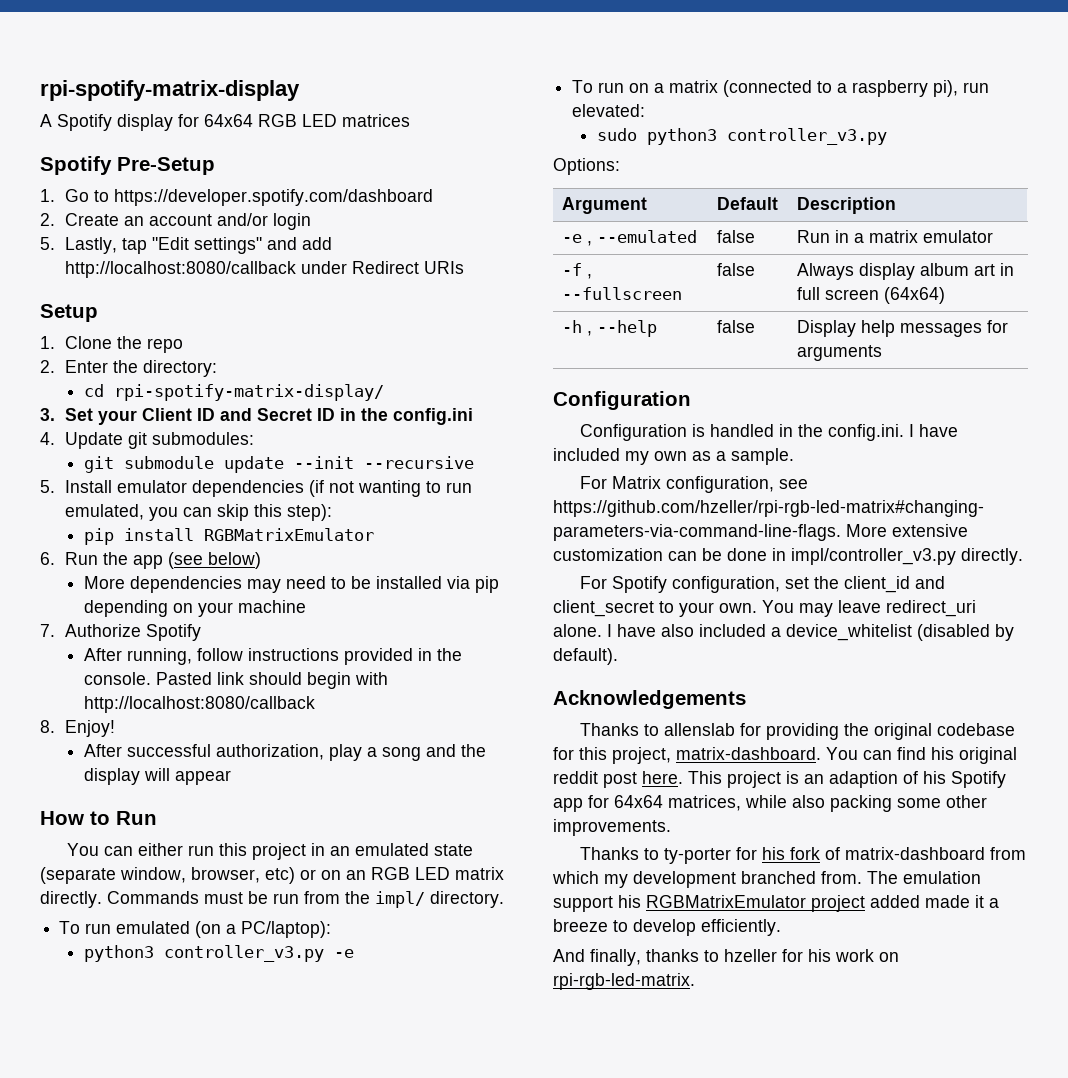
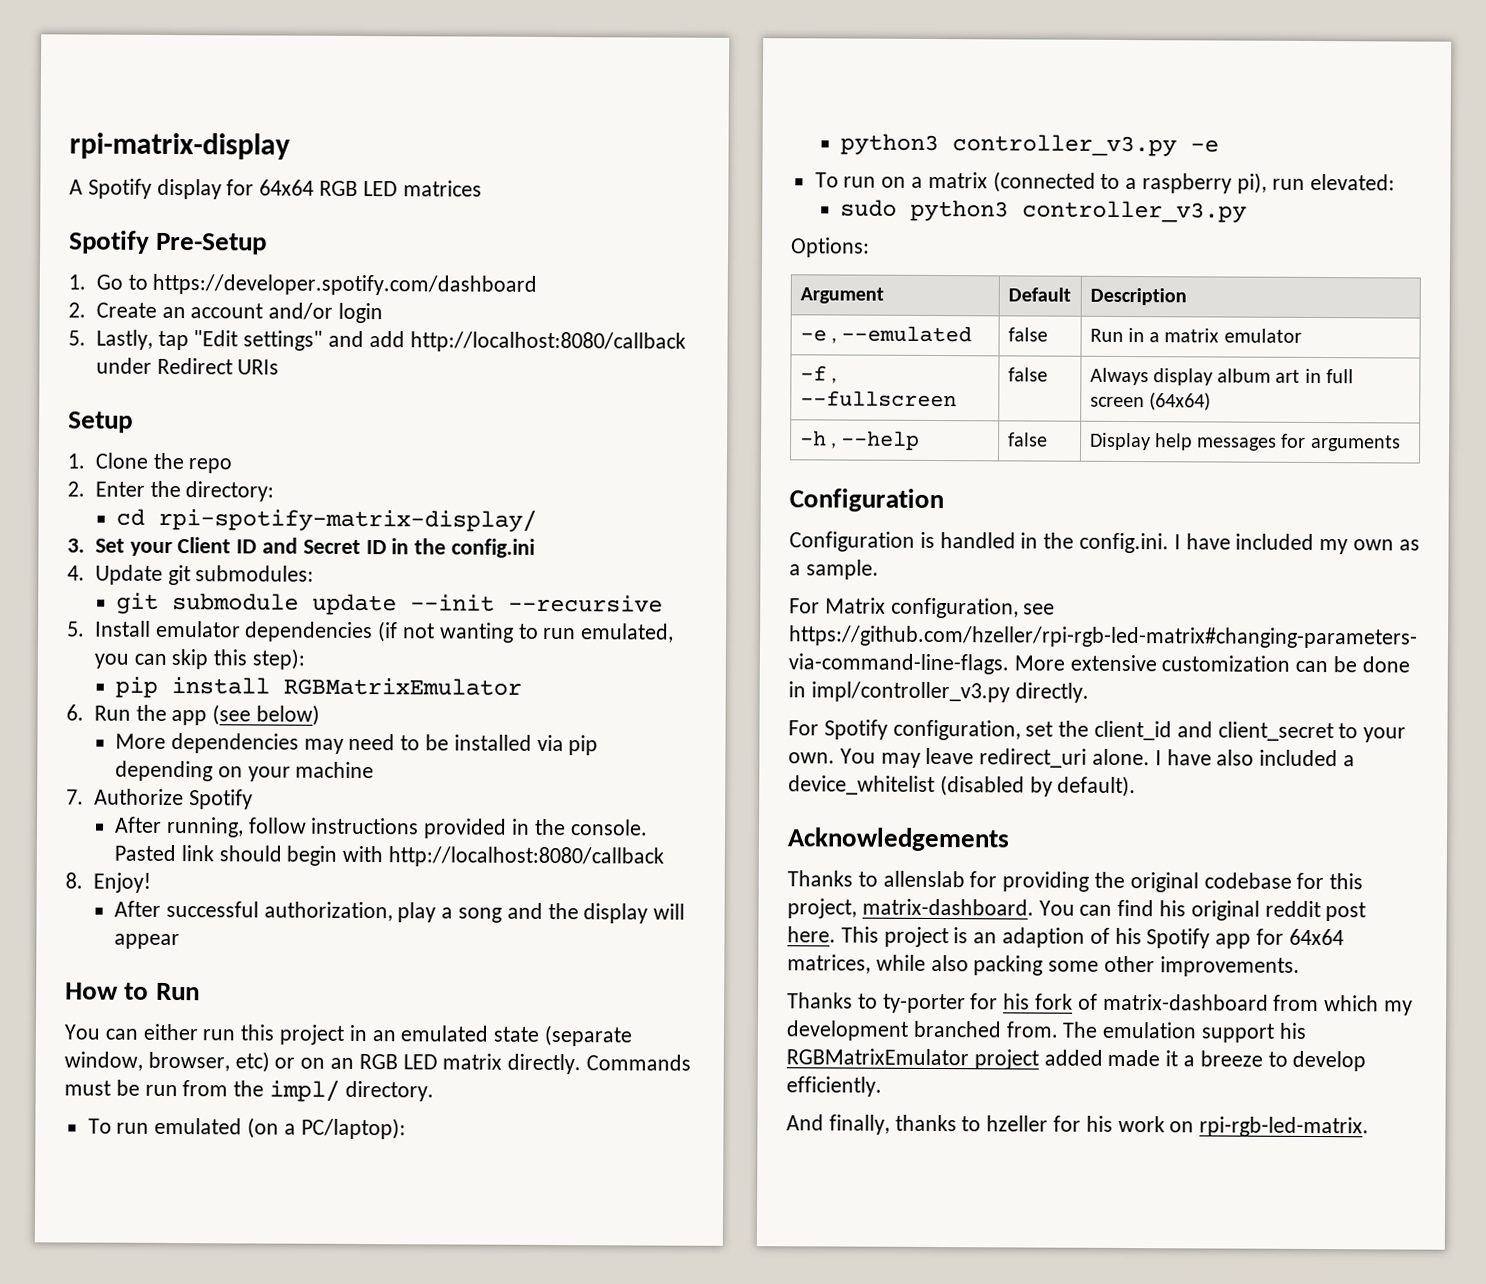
[40,80,300,101] rpi-spotify-matrix-display -> [69,132,291,160] rpi-matrix-display

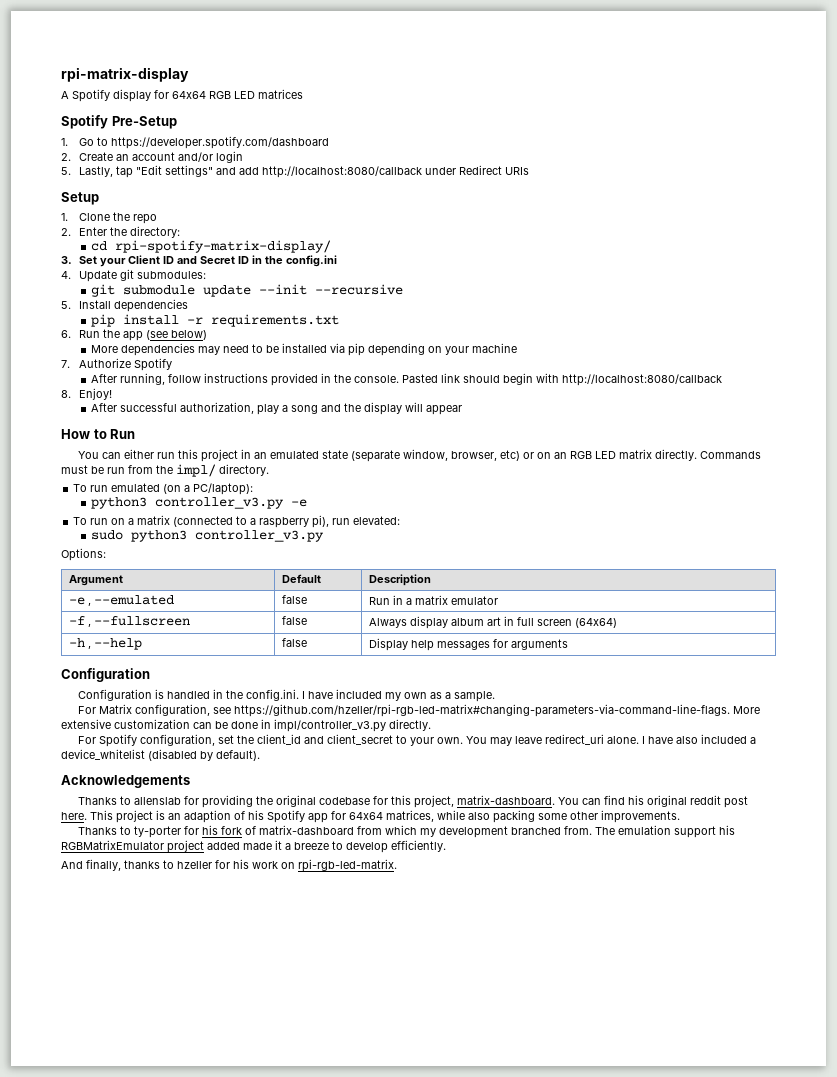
[155,620,675,643] [93,648,305,670] emulator dependencies (if not wanting to run emulated, you can skip this step): -> [113,299,188,312] dependencies
[282,677,522,696] RGBMatrixEmulator -> [187,314,340,327] -r requirements.txt

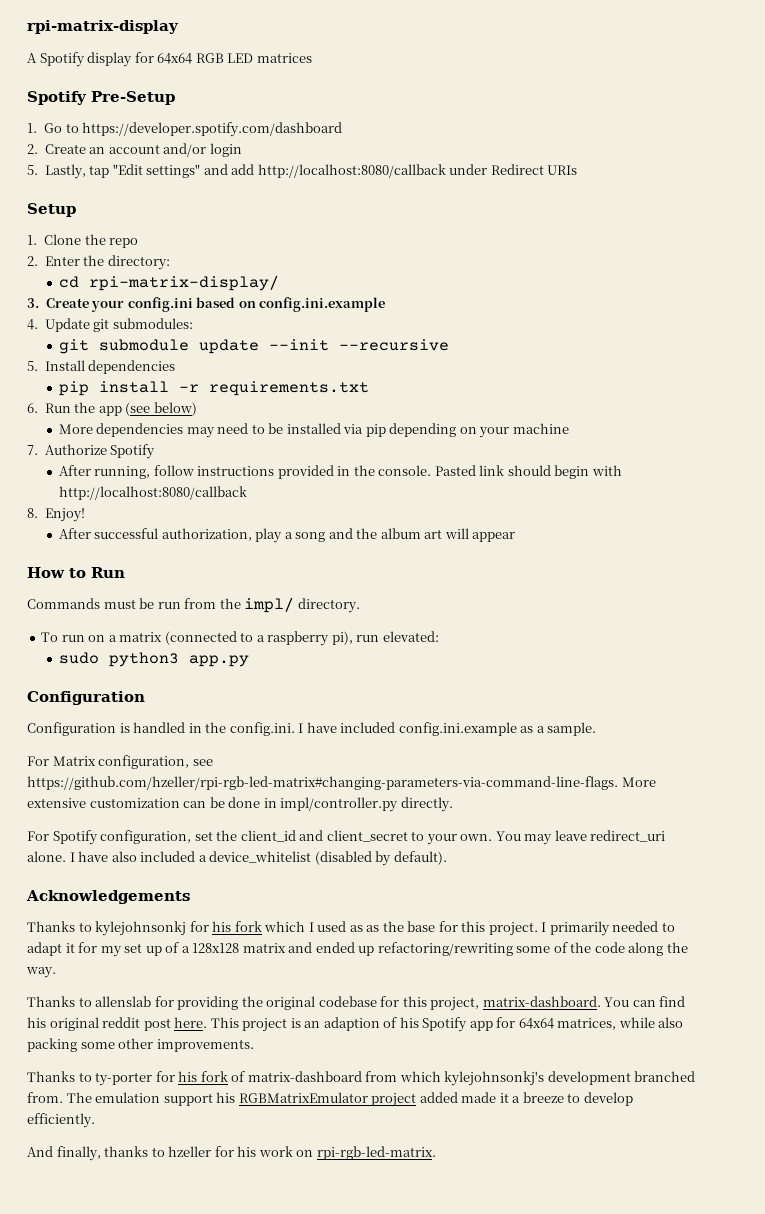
[115,240,332,253] rpi-spotify-matrix-display/ -> [88,275,279,291] rpi-matrix-display/
[78,255,337,267] Set your Client ID and Secret ID in the config.ini -> [45,297,386,312] Create your config.ini based on config.ini.example
[364,402,403,415] display -> [380,528,443,539] album art
[78,449,698,462] You can either run this project in an emulated state (separate window, browser, etc) or on an RGB LED matrix directly. -> (125, 572) none
[73,483,254,495] [91,497,308,509] // To run emulated (on a PC/laptop): // python3 controller_v3.py -e -> (360, 605) none
[195,530,325,542] [61,548,106,561] [69,575,124,586] [282,574,322,583] [369,574,432,586] [69,595,175,606] [282,595,308,604] [369,595,499,605] [69,616,191,627] [282,616,308,625] [369,616,618,629] [69,638,143,650] [282,638,308,647] [369,638,569,651] controller_v3.py // Options: // Argument | Default | Description // -e , --emulated | false | Run in a matrix emulator // -f , --fullscreen | false | Always display album art in full screen (64x64) // -h , --help | false | Display help messages for arguments -> [188,655,249,667] app.py
[385,692,428,701] my own -> [398,722,517,736] config.ini.example
[274,719,386,732] impl/controller_v3.py -> [280,797,399,812] impl/controller.py
(190, 781) none -> [27,921,675,936] [27,942,688,957] [26,967,56,978] // Thanks to kylejohnsonkj for his fork which I used as as the base for this project. I primarily needed to adapt it for my set up of a 128x128 matrix and ended up refactoring/rewriting some of the code along the way.
[420,828,437,837] my -> [444,1071,545,1086] kylejohnsonkj's

